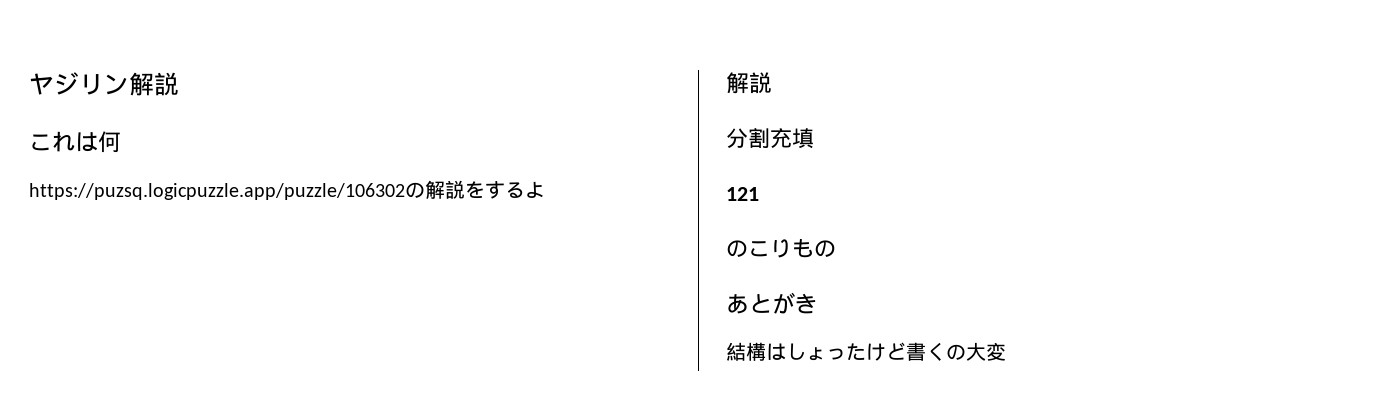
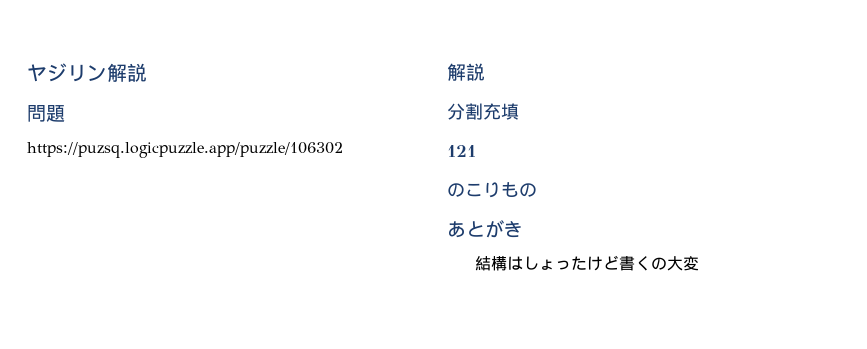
[29,131,121,153] これは何 -> [27,105,65,122] 問題
[405,180,545,199] の解説をするよ -> (343, 150) none

